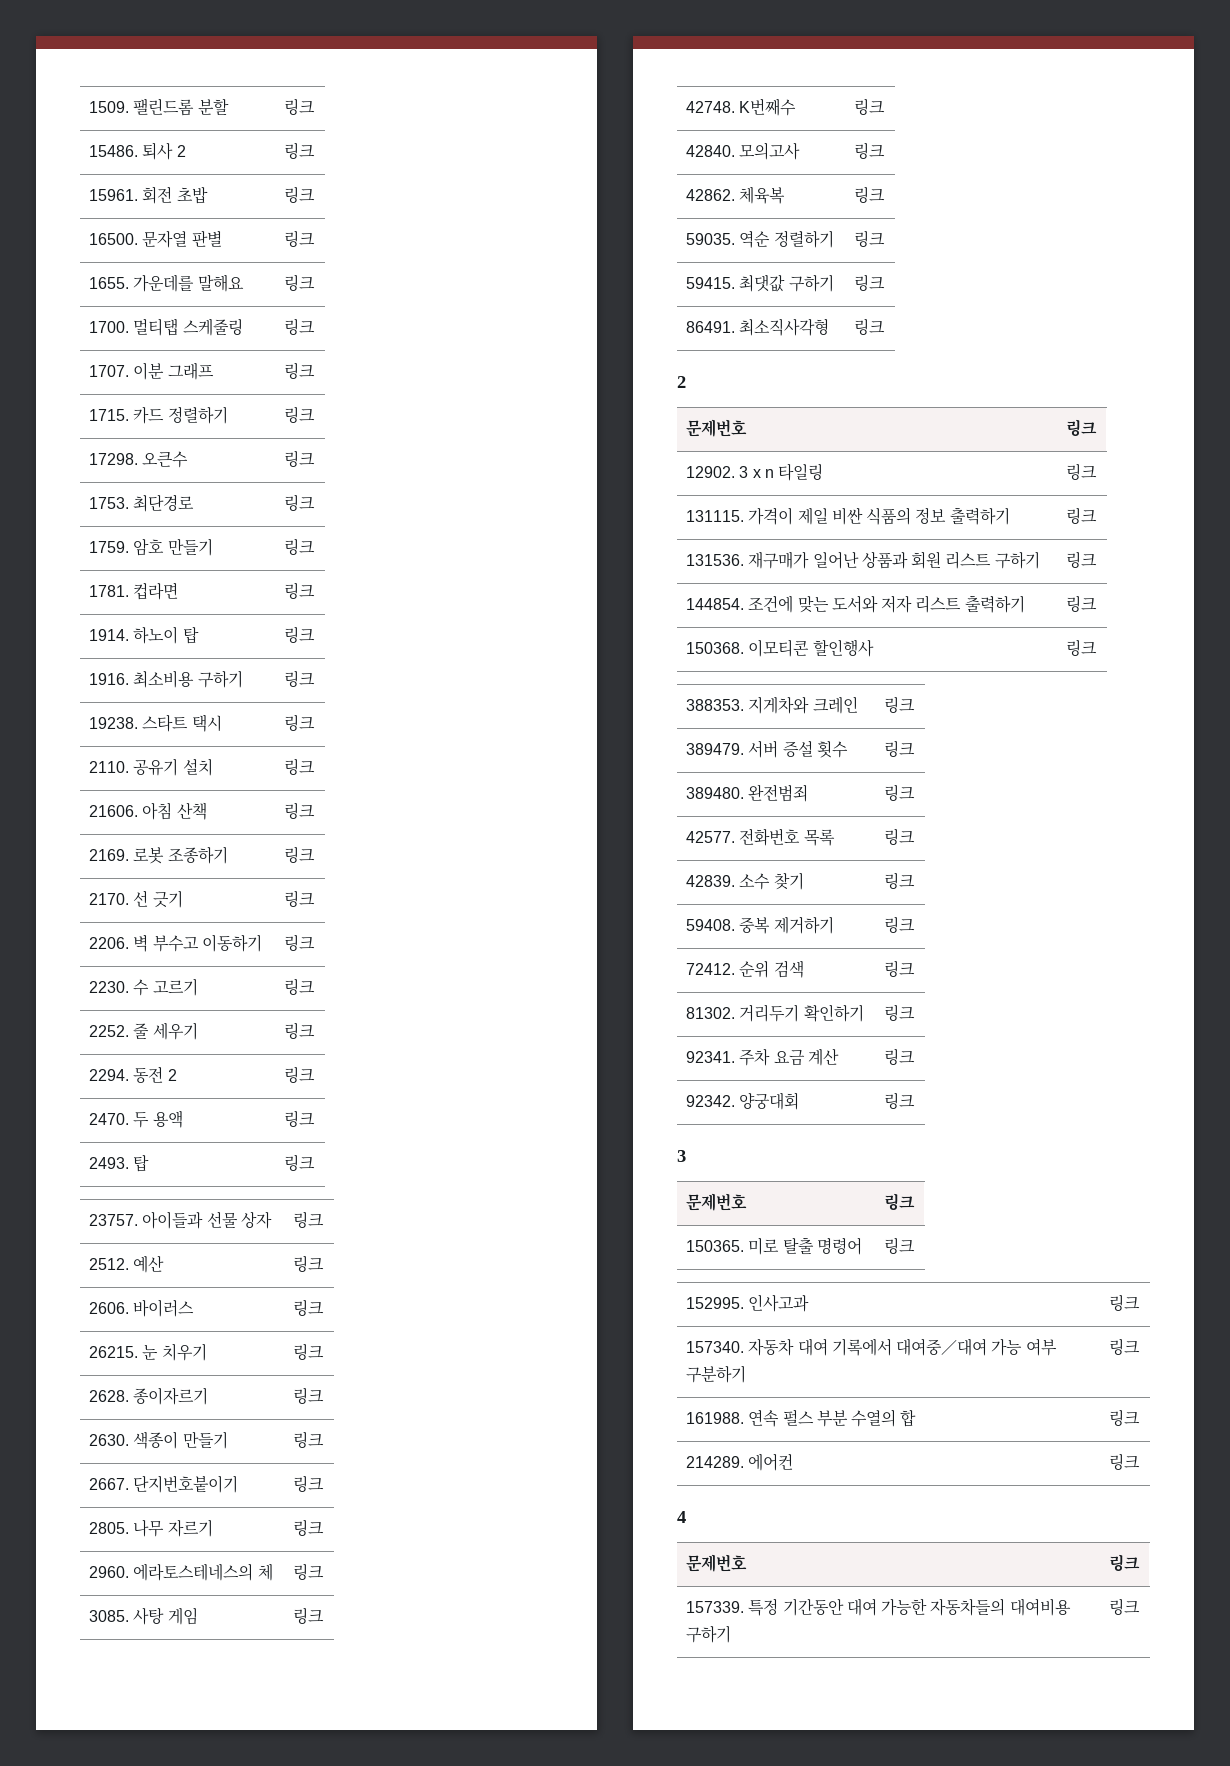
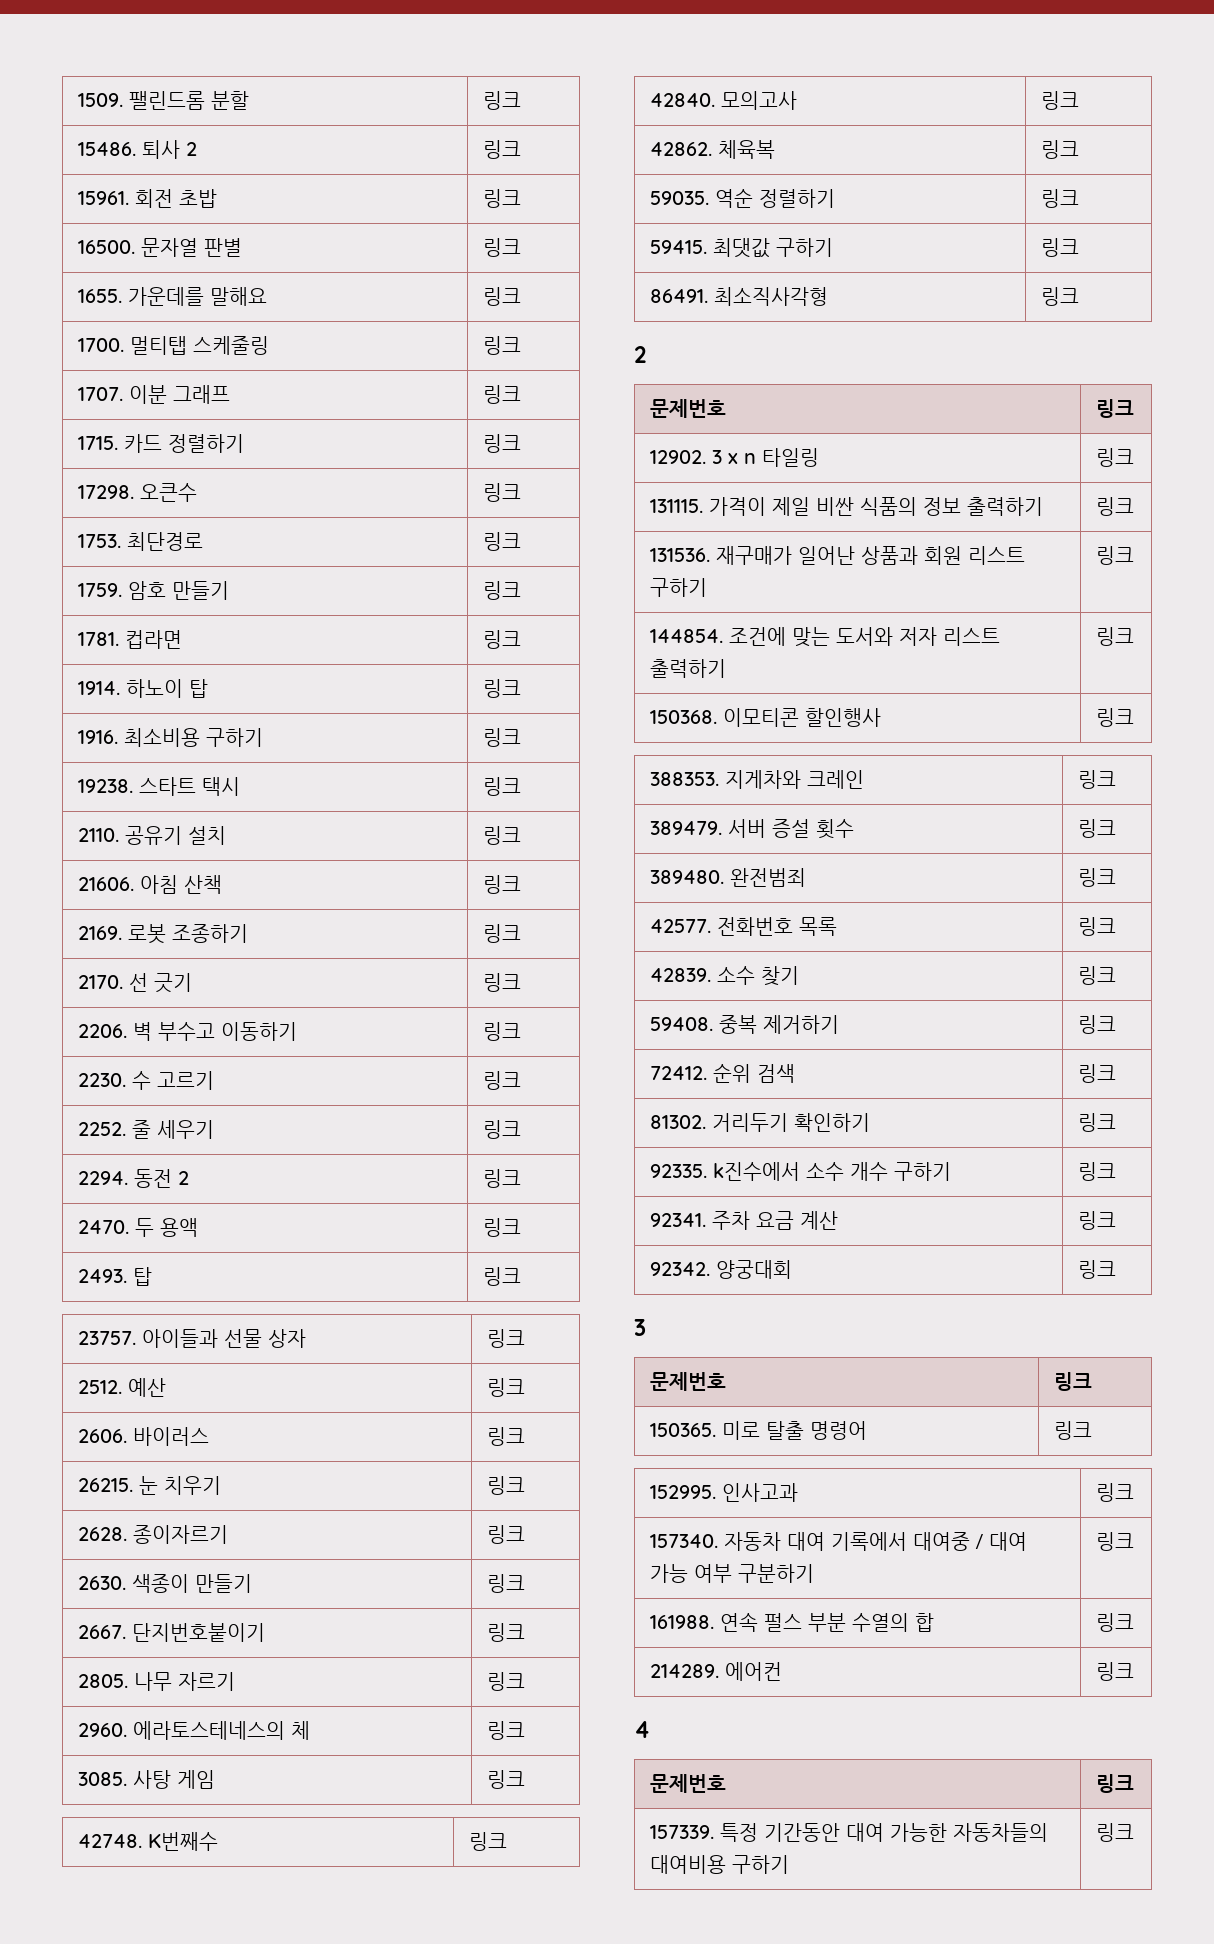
(915, 1012) none -> [649,1162,951,1181] [1077,1162,1116,1181] // 92335. k진수에서 소수 개수 구하기 | 링크

